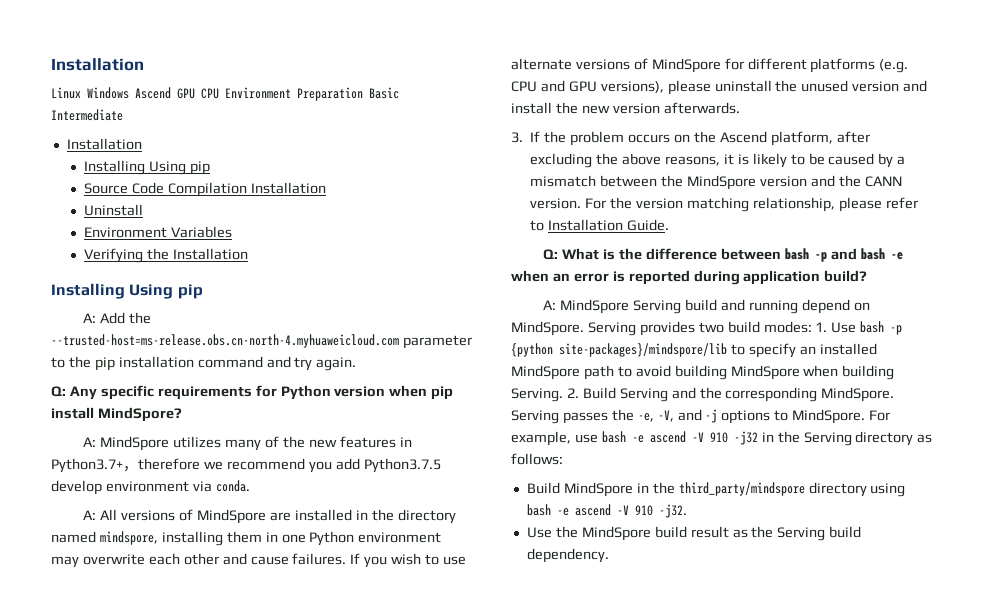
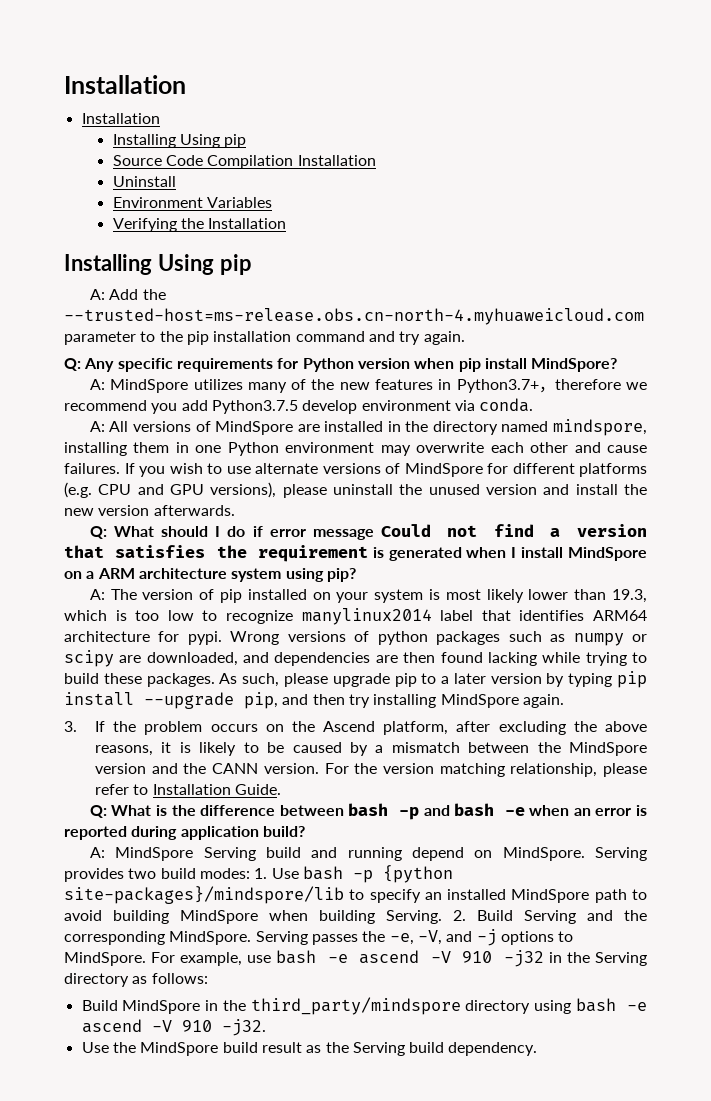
[51,58,144,71] [51,87,399,101] [51,109,123,121] Installation // Linux Windows Ascend GPU CPU Environment Preparation Basic Intermediate -> [64,75,186,94] Installation
(740, 108) none -> [89,524,647,540] [64,545,647,562] [64,568,356,582] [89,589,647,603] [64,608,648,625] [64,631,647,646] [64,650,648,667] [64,671,647,688] [64,692,564,709] // Q: What should I do if error message Could not find a version that satisfies the requirement is generated when I install MindSpore on a ARM architecture system using pip? // A: The version of pip installed on your system is most likely lower than 19.3, which is too low to recognize manylinux2014 label that identifies ARM64 architecture for pypi. Wrong versions of python packages such as numpy or scipy are downloaded, and dependencies are then found lacking while trying to build these packages. As such, please upgrade pip to a later version by typing pip install --upgrade pip, and then try installing MindSpore again.

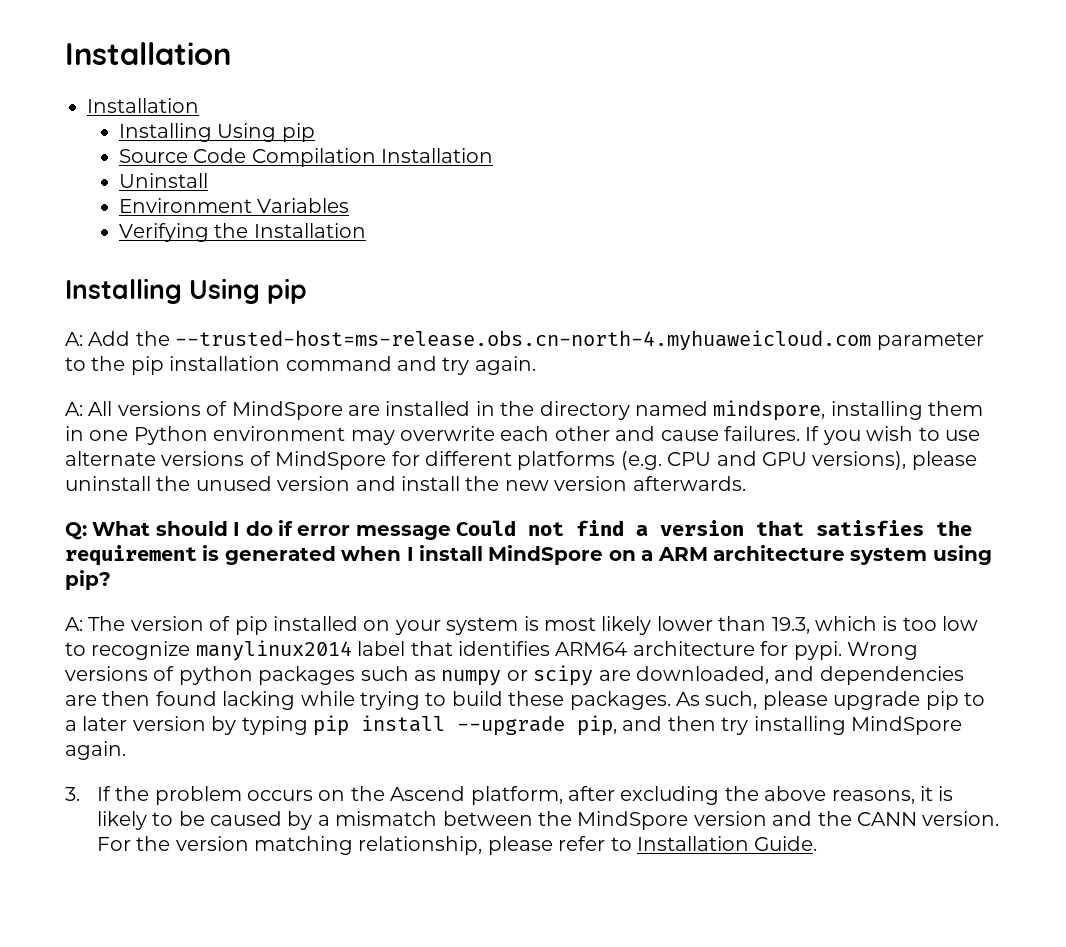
[64,358,618,372] [89,379,647,393] [64,398,534,414] // Q: Any specific requirements for Python version when pip install MindSpore? // A: MindSpore utilizes many of the new features in Python3.7+，therefore we recommend you add Python3.7.5 develop environment via conda. -> (536, 365) none
[89,803,647,820] [64,826,305,840] [89,847,647,861] [64,865,453,883] [64,886,647,904] [64,910,647,924] [64,929,574,946] [64,950,647,967] [64,973,208,987] [81,997,647,1015] [81,1019,266,1036] [81,1042,538,1056] // Q: What is the difference between bash -p and bash -e when an error is reported during application build? // A: MindSpore Serving build and running depend on MindSpore. Serving provides two build modes: 1. Use bash -p {python site-packages}/mindspore/lib to specify an installed MindSpore path to avoid building MindSpore when building Serving. 2. Build Serving and the corresponding MindSpore. Serving passes the -e, -V, and -j options to MindSpore. For example, use bash -e ascend -V 910 -j32 in the Serving directory as follows: // Build MindSpore in the third_party/mindspore directory using bash -e ascend -V 910 -j32. // Use the MindSpore build result as the Serving build dependency. -> (818, 843) none

